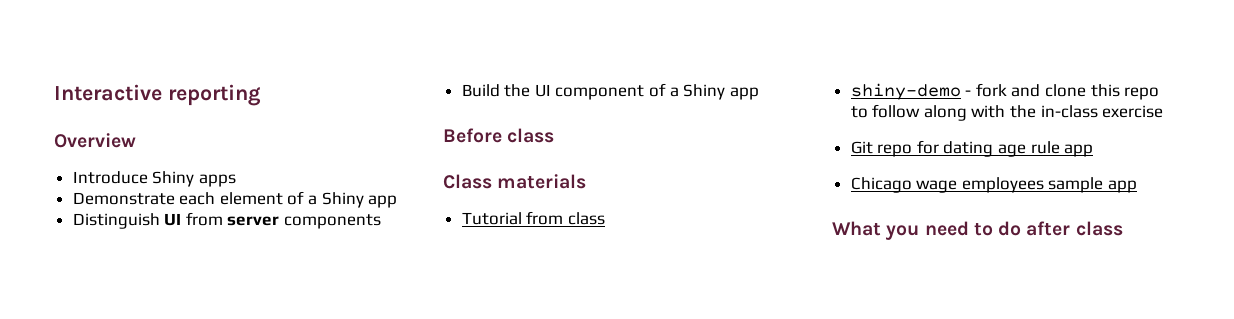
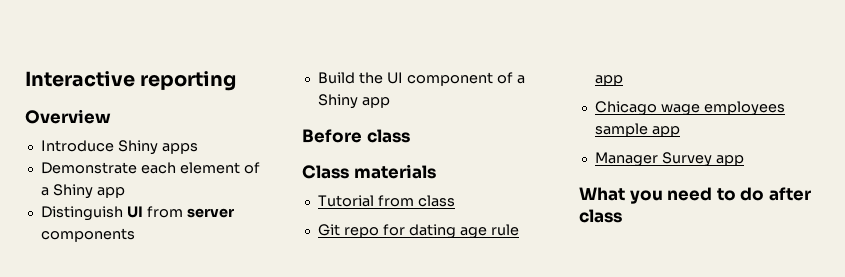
[850,83,1160,100] [850,104,1164,121] // shiny-demo - fork and clone this repo to follow along with the in-class exercise -> (455, 201) none
(1138, 186) none -> [594,152,744,167] // Manager Survey app

